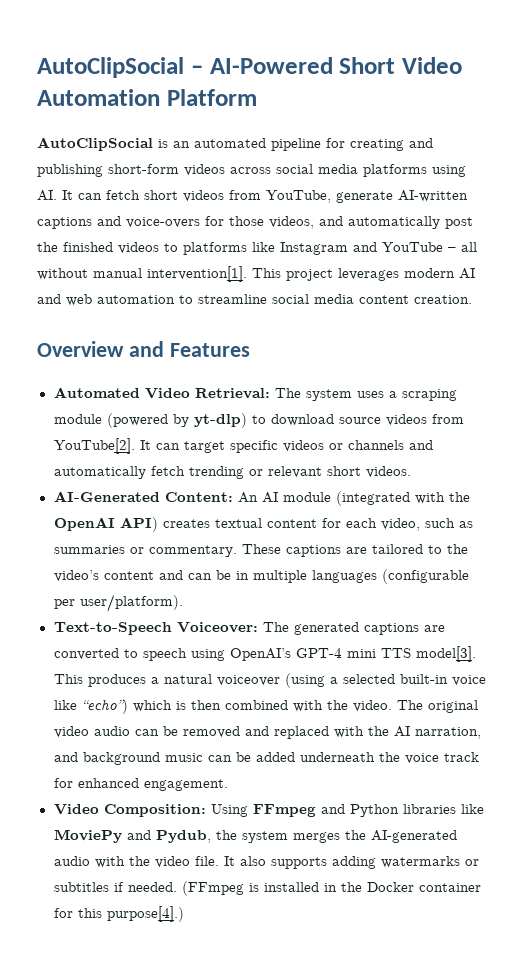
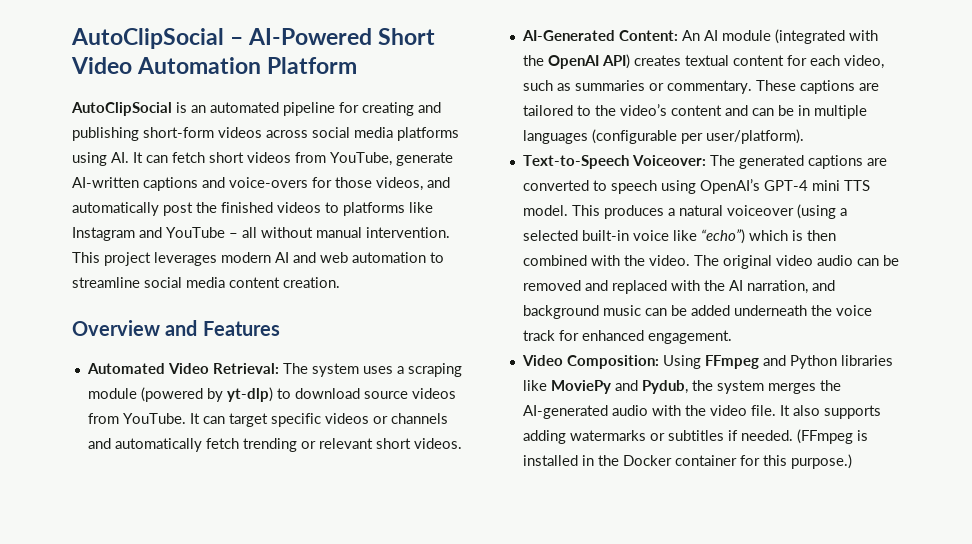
[147,266,247,282] intervention[1]. -> [366,227,450,238] intervention.
[53,438,135,454] YouTube[2]. -> [122,413,186,424] YouTube.
[415,646,476,662] model[3]. -> [522,205,568,216] model.
[106,906,184,922] purpose[4].) -> [790,454,852,469] purpose.)

